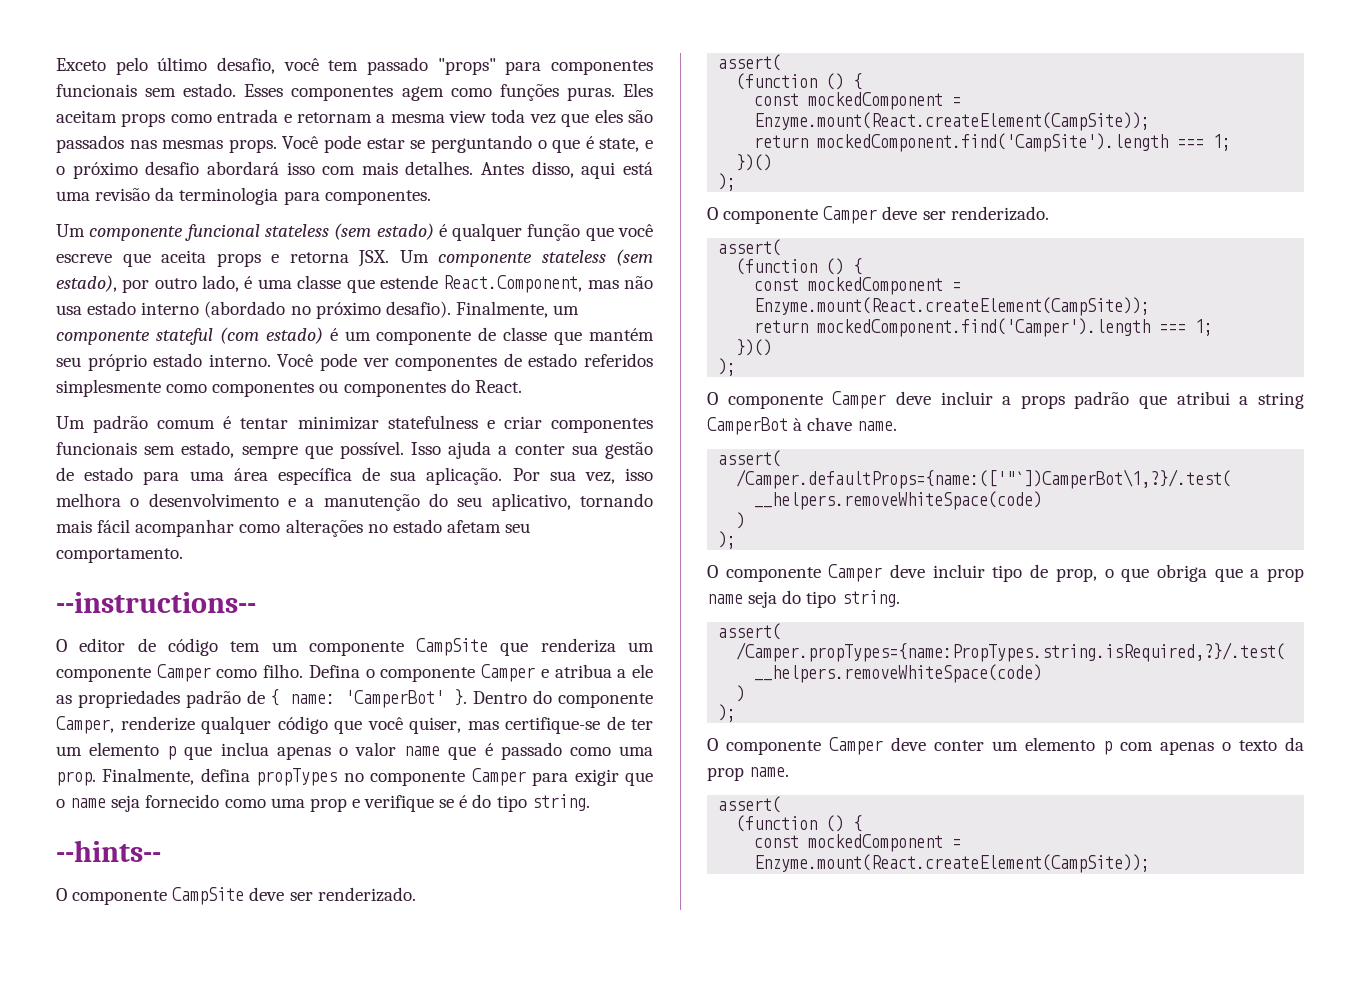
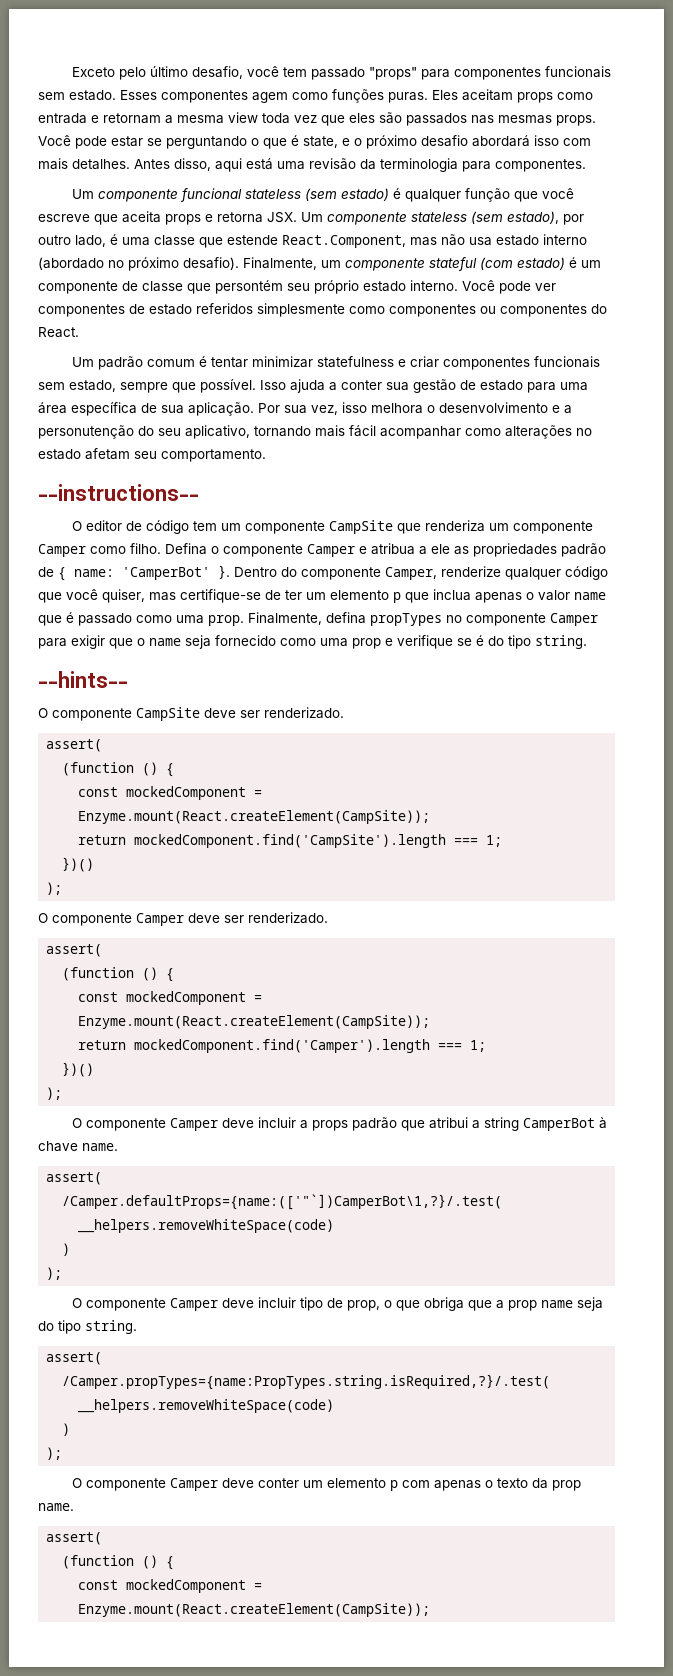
[588,328,654,341] mantém -> [215,280,283,294] persontém
[323,494,420,511] manutenção -> [38,425,134,439] personutenção

